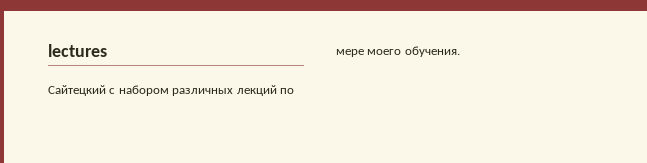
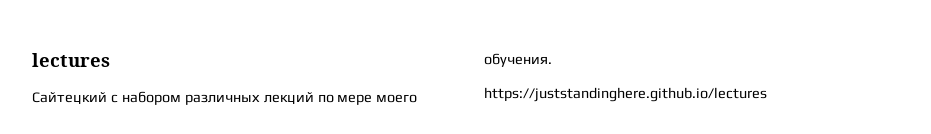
(460, 51) none -> [484,87,767,102] // https://juststandinghere.github.io/lectures

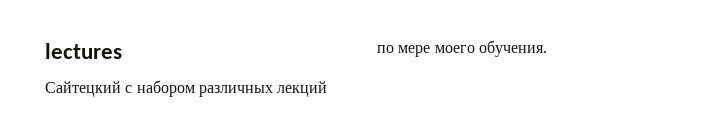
[484,87,767,102] // https://juststandinghere.github.io/lectures -> (547, 48) none

